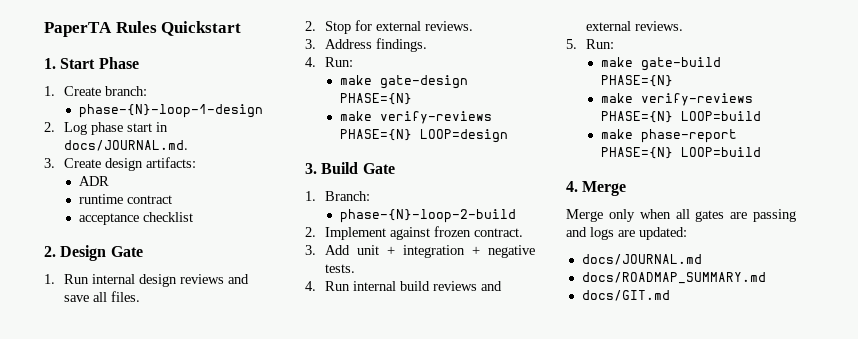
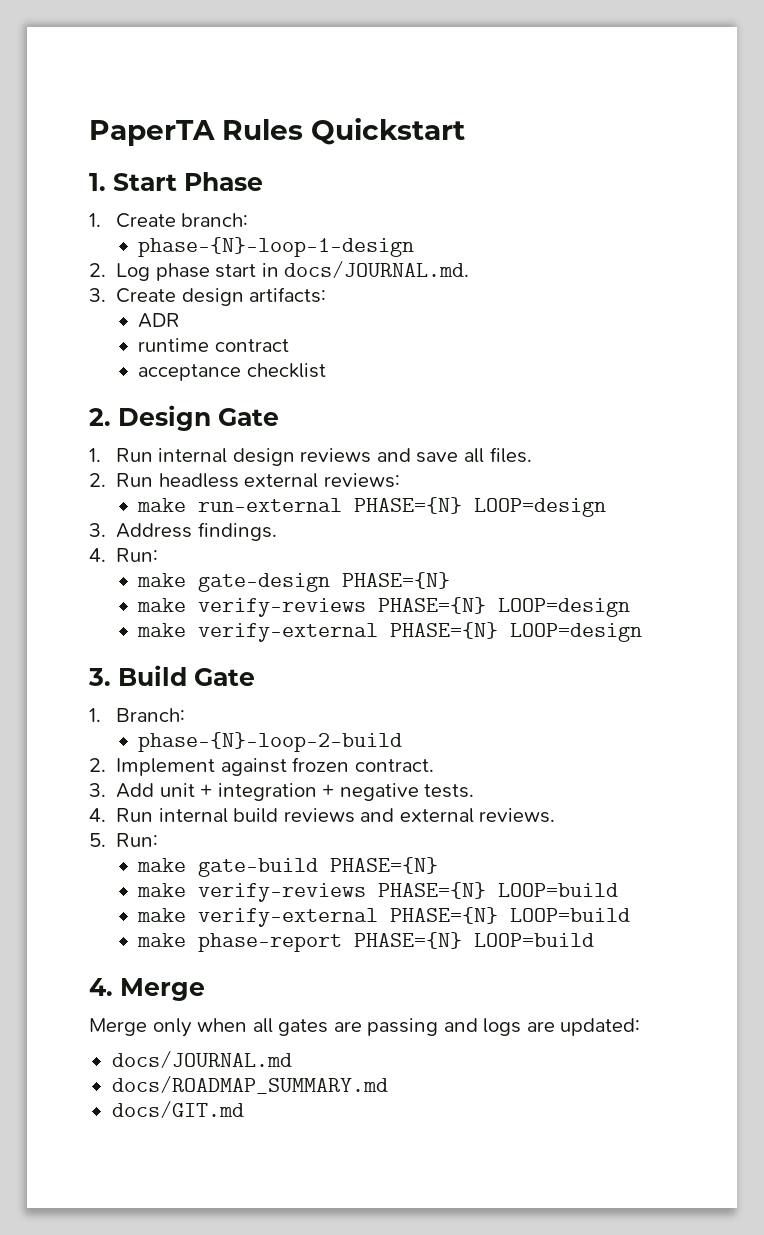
[324,20,473,34] Stop for external reviews. -> [116,473,400,488] [137,497,607,517] Run headless external reviews: // make run-external PHASE={N} LOOP=design
(509, 136) none -> [137,622,643,642] // make verify-external PHASE={N} LOOP=design
(762, 116) none -> [137,907,631,927] // make verify-external PHASE={N} LOOP=build

